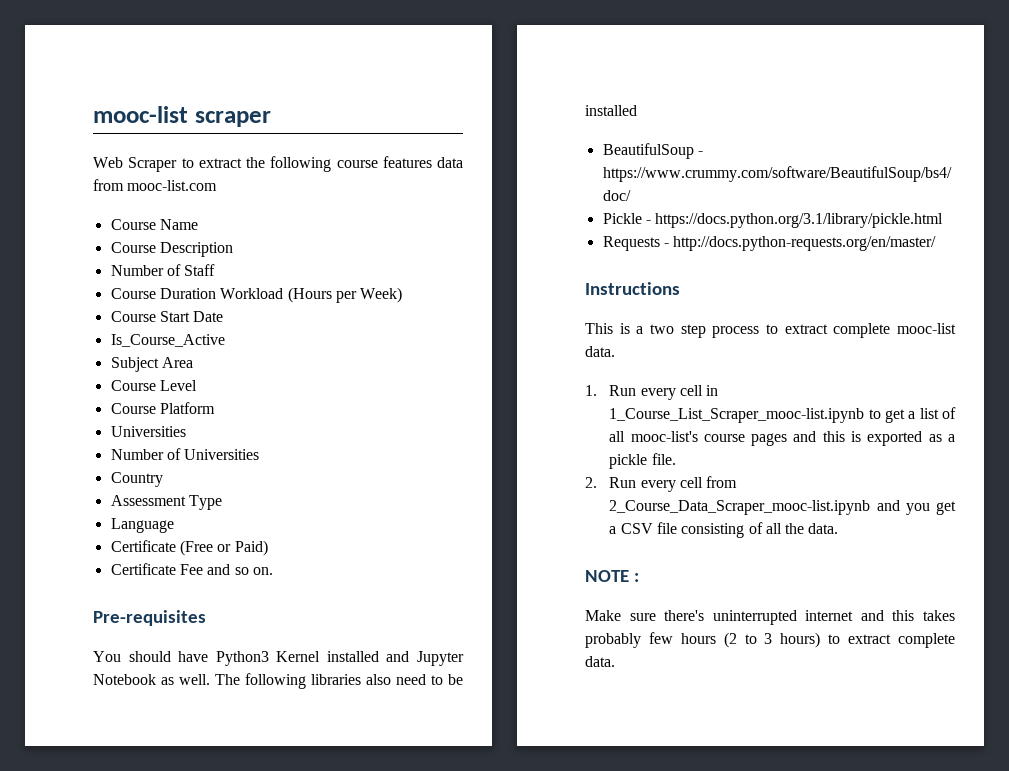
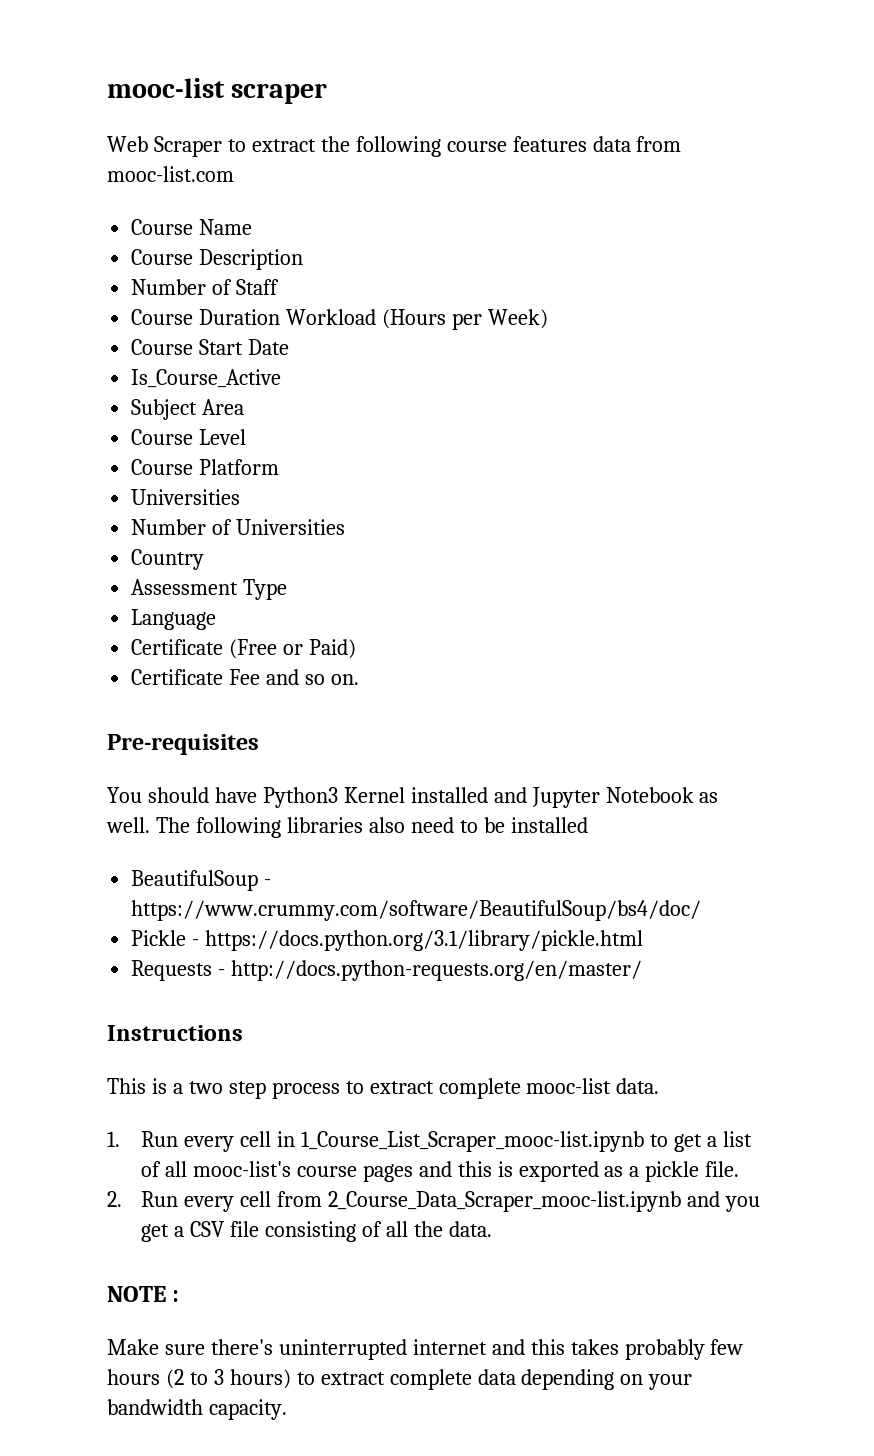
[585,656,615,667] data. -> [477,1369,693,1390] [107,1399,287,1420] data depending on your bandwidth capacity.

